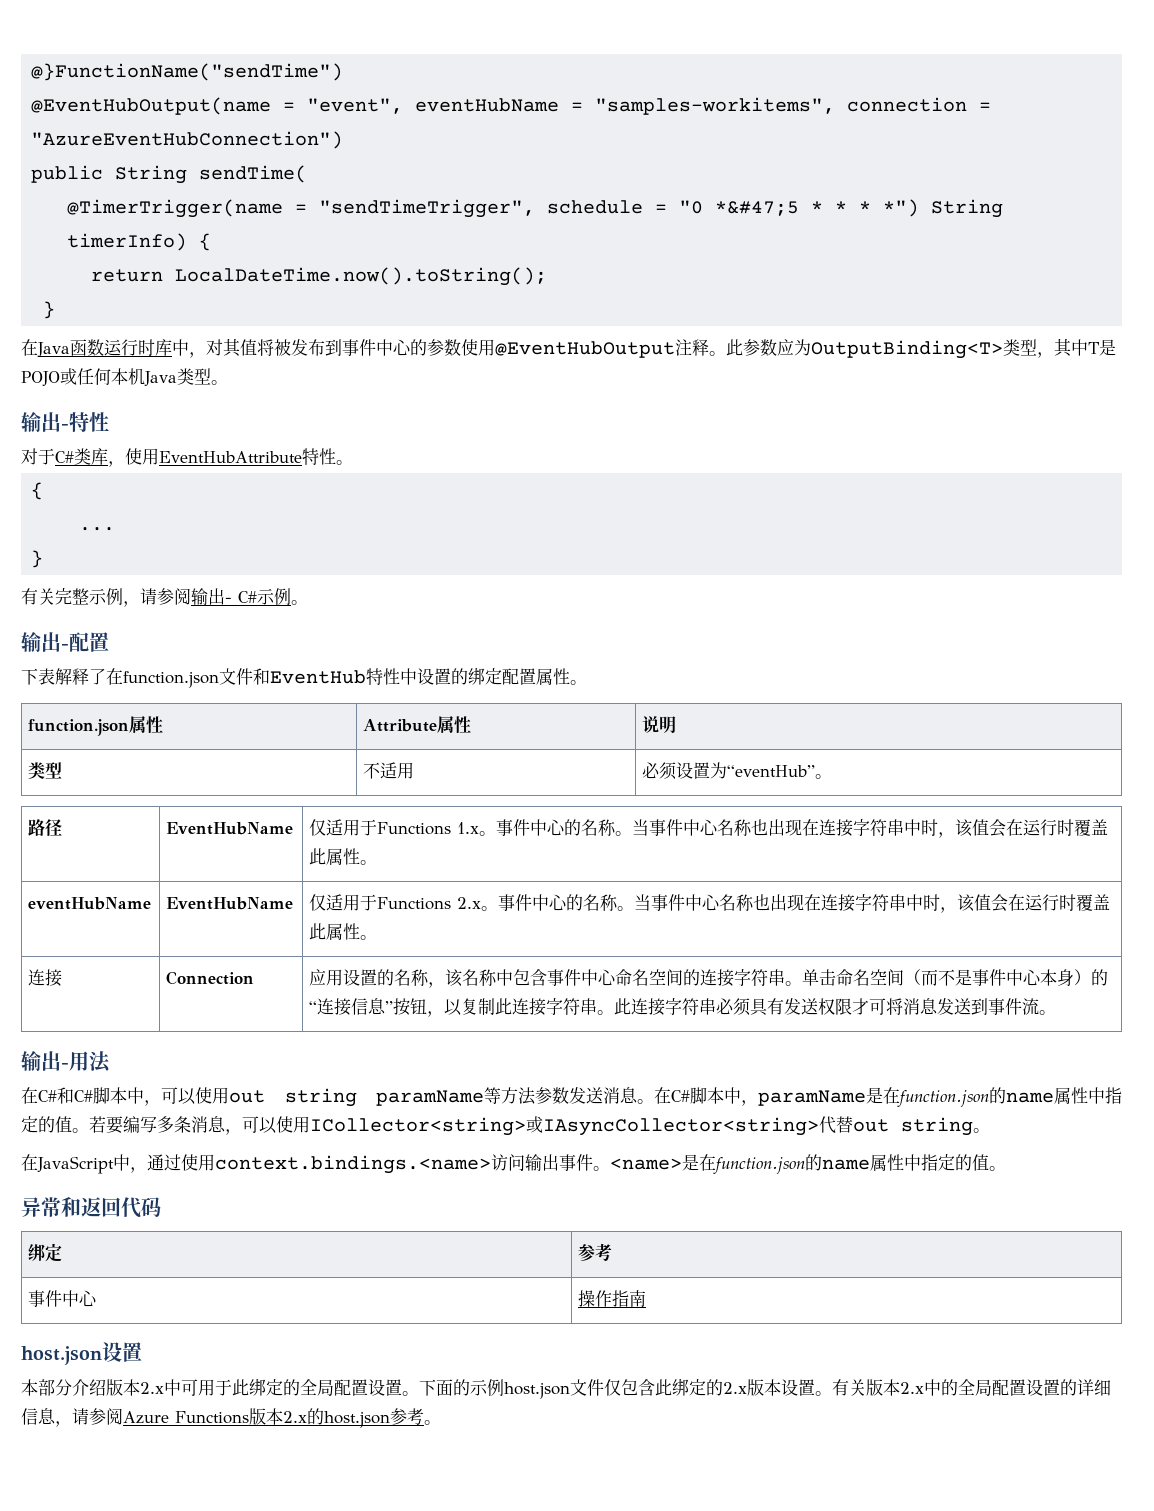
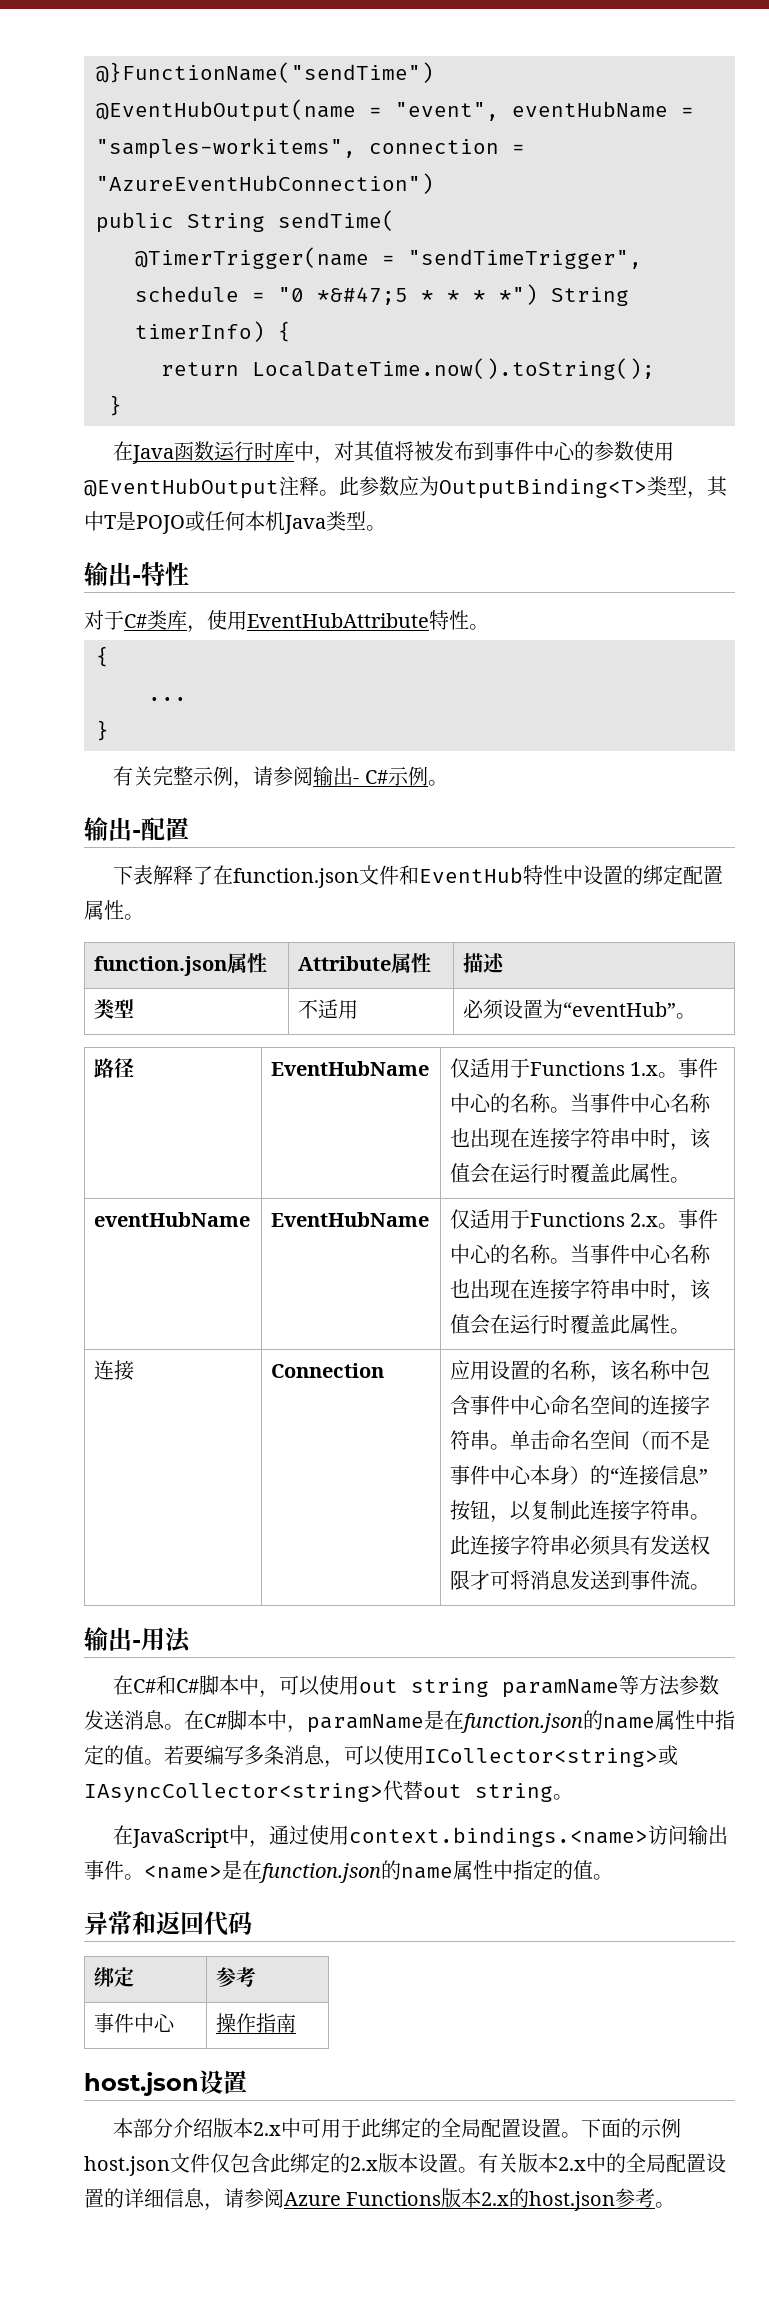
[642,716,677,733] 说明 -> [463,953,506,973] 描述

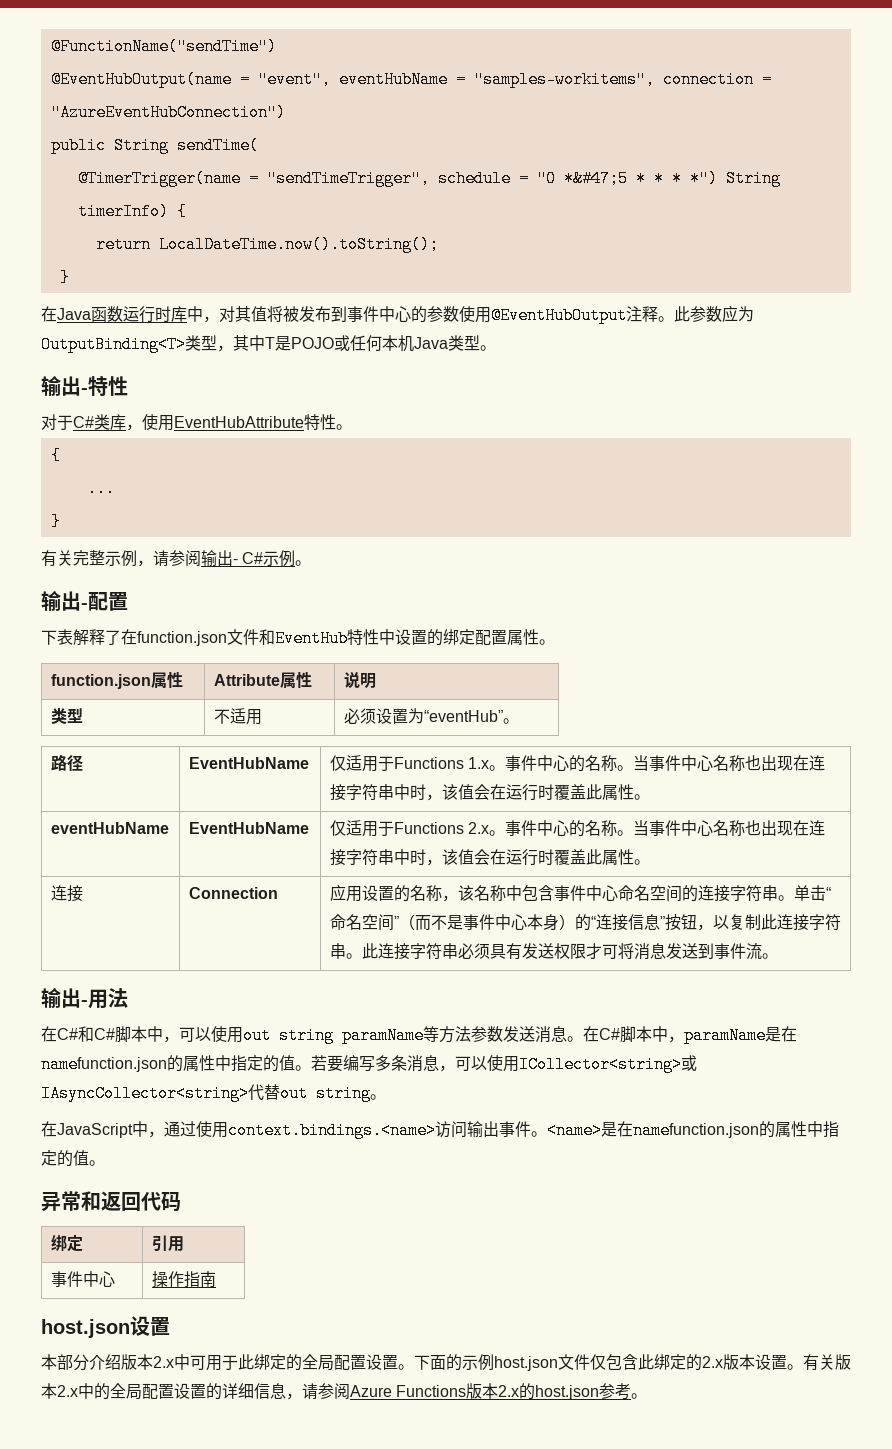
[96,62,434,83] @}FunctionName("sendTime") -> [50,38,277,55] @FunctionName("sendTime")
[463,953,506,973] 描述 -> [343,672,376,689] 说明
[550,1430,631,1450] 命名空间 -> [825,887,831,899] [329,914,399,931] “命名空间”
[461,1710,655,1733] function.json的name -> [41,1055,183,1073] namefunction.json的
[259,1860,453,1883] function.json的name -> [633,1121,775,1139] namefunction.json的
[216,1967,257,1987] 参考 -> [151,1235,184,1252] 引用

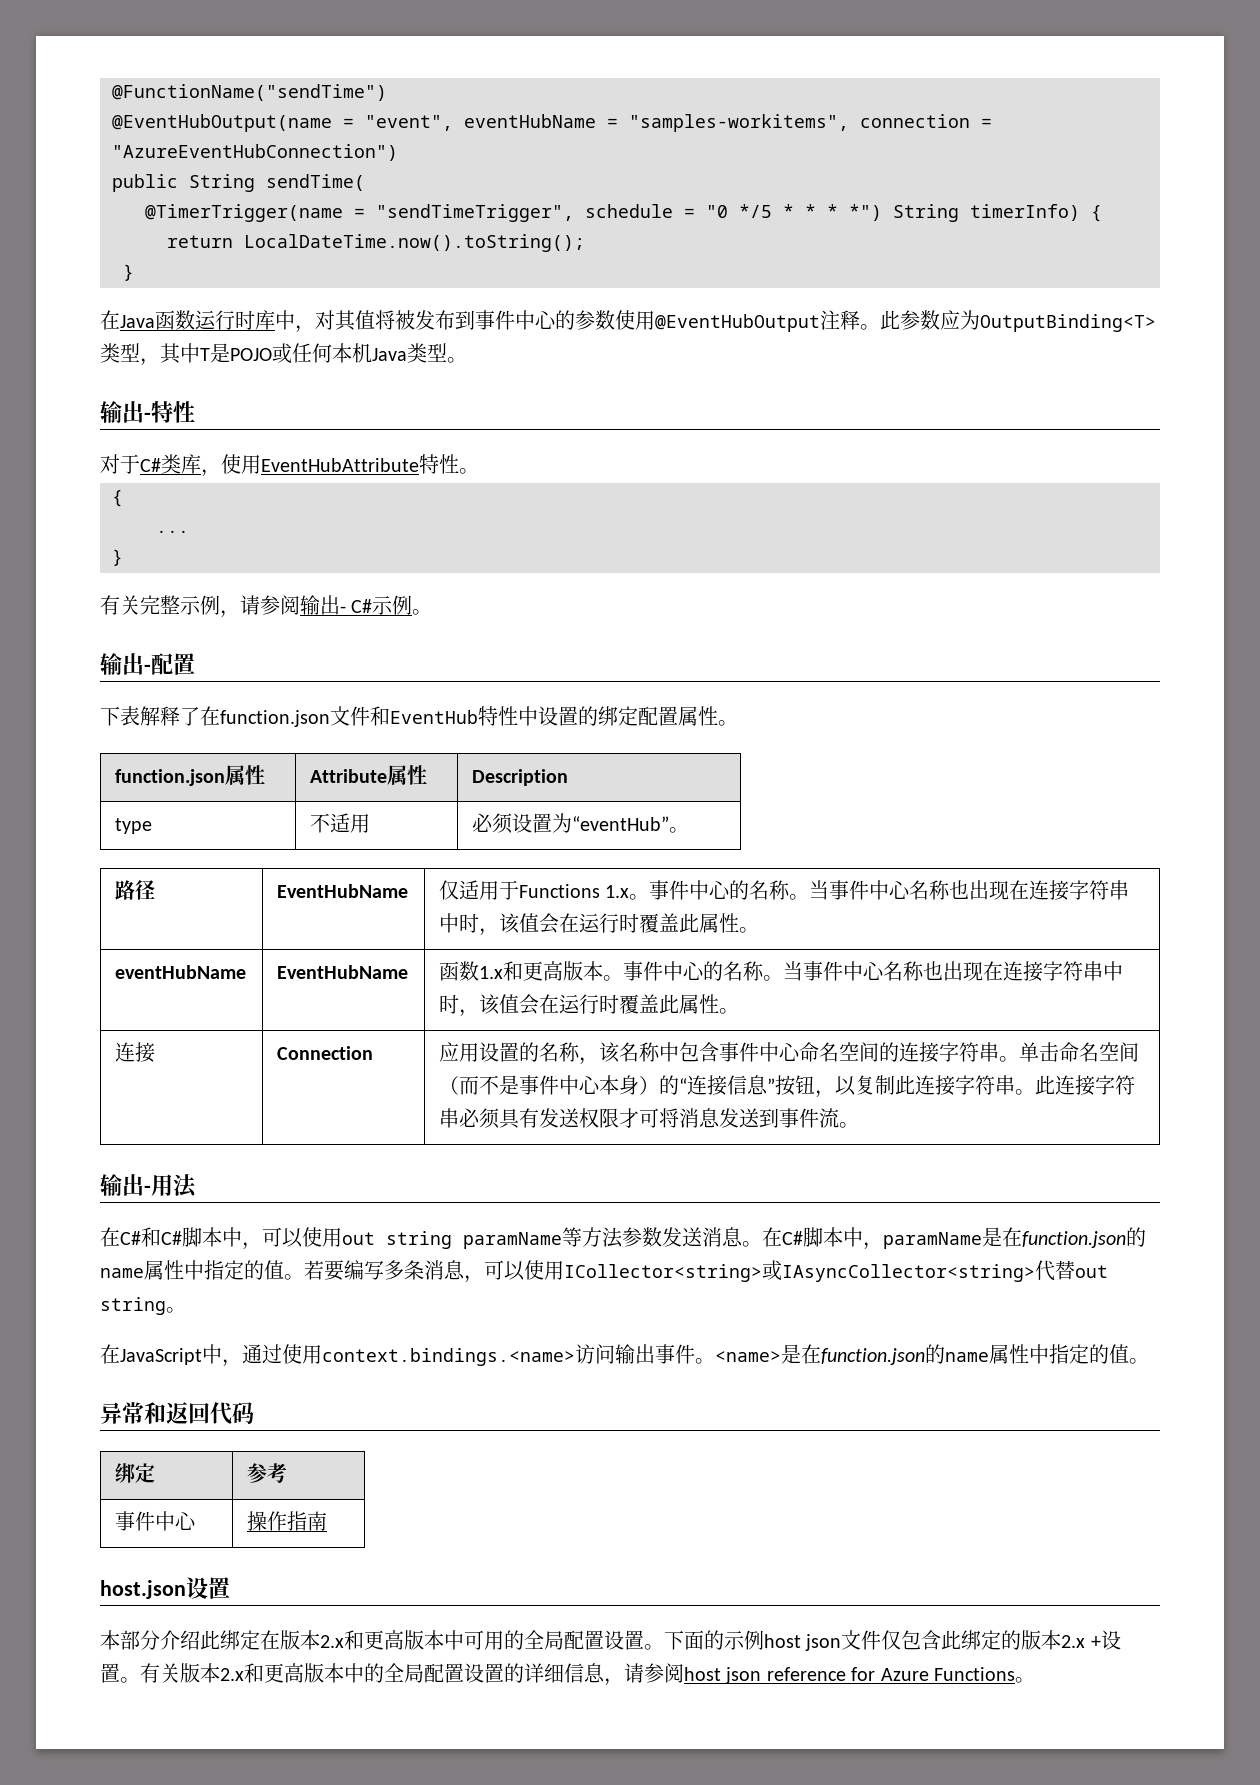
[563,170,628,187] *&#47;5 -> [739,204,772,218] */5
[343,672,376,689] [50,708,83,724] 说明 // 类型 -> [472,769,569,786] [115,818,153,834] Description // type
[329,820,490,837] 仅适用于Functions 2.x -> [439,961,604,981] 函数1.x和更高版本
[825,887,831,899] [329,914,399,931] “命名空间” -> [1059,1042,1140,1062] 命名空间
[41,1055,183,1073] namefunction.json的 -> [1022,1227,1146,1248] [100,1268,144,1278] function.json的name
[633,1121,775,1139] namefunction.json的 -> [821,1344,989,1365] function.json的name
[151,1235,184,1252] 引用 -> [247,1463,288,1483] 参考
[121,1354,286,1371] 版本2.x中可用于此绑定 -> [200,1630,504,1650] 此绑定在版本2.x和更高版本中可用
[494,1356,558,1371] host.json -> [764,1634,842,1651] host json
[702,1354,755,1370] 2.x版本 -> [1021,1630,1101,1650] 版本2.x +
(78, 1391) none -> [244,1663,344,1683] 和更高版本
[350,1383,632,1400] Azure Functions版本2.x的host.json参考 -> [684,1667,1015,1684] host json reference for Azure Functions

